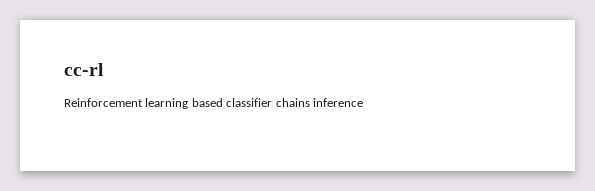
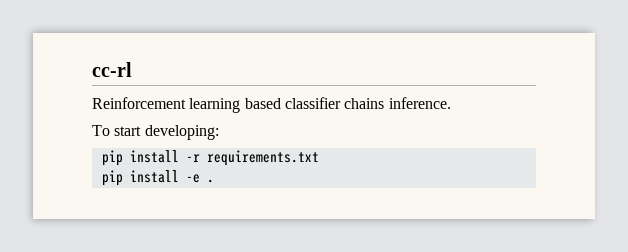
[312,98,363,107] inference -> [388,97,451,109] [92,125,219,140] [101,150,319,166] [101,170,214,186] inference. // To start developing: // pip install -r requirements.txt // pip install -e .

